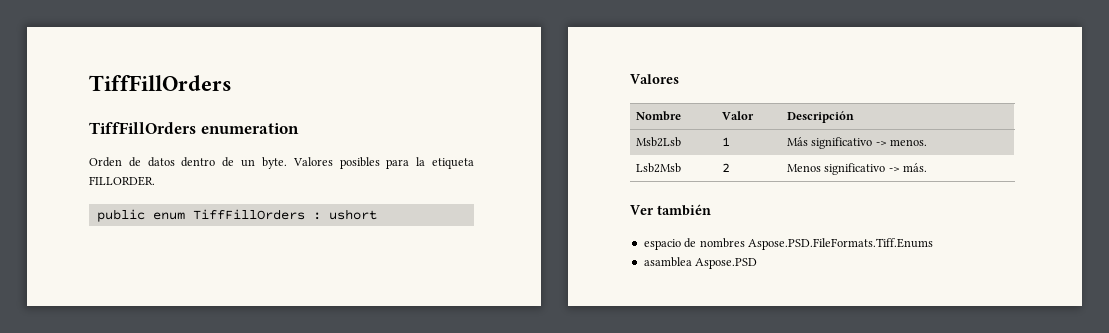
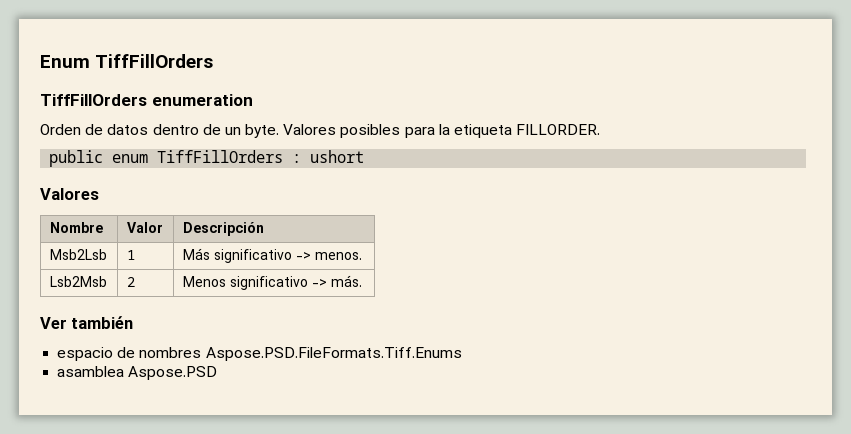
(89, 83) none -> [40,55,90,68] Enum

